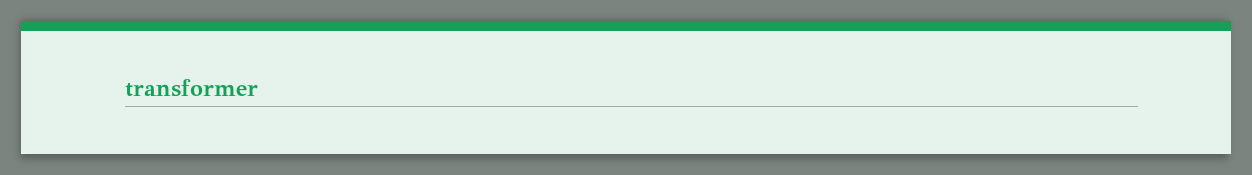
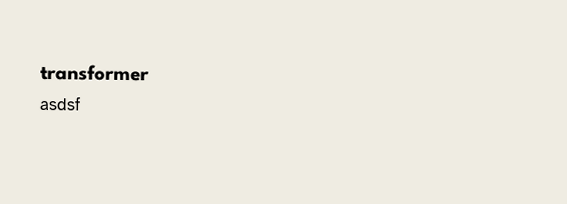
(258, 88) none -> [39,95,81,111] // asdsf

